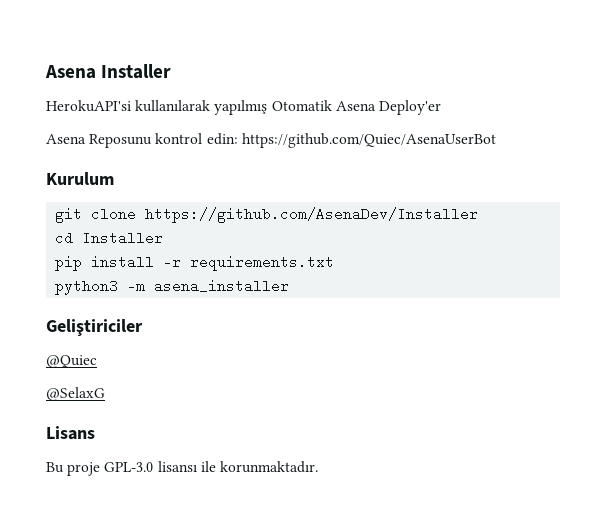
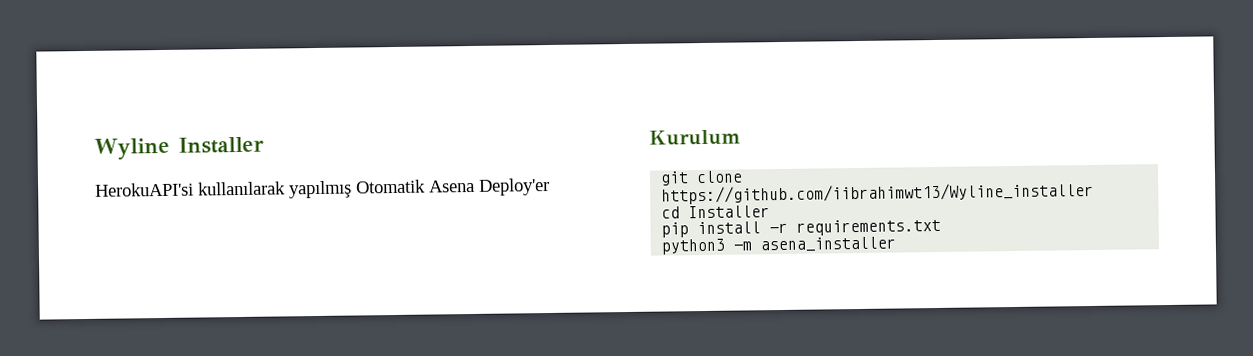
[45,65,96,79] Asena -> [94,137,170,160] Wyline
[46,133,496,148] // Asena Reposunu kontrol edin: https://github.com/Quiec/AsenaUserBot -> (550, 187) none
[145,207,479,223] https://github.com/AsenaDev/Installer -> [661,181,1095,205] https://github.com/iibrahimwt13/Wyline_installer
[46,319,143,337] [46,355,97,368] [46,387,105,401] [46,426,95,440] [46,461,318,476] // Geliştiriciler // @Quiec // @SelaxG // Lisans // Bu proje GPL-3.0 lisansı ile korunmaktadır. -> (897, 244) none

